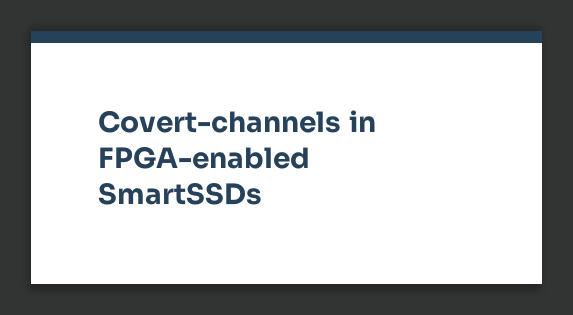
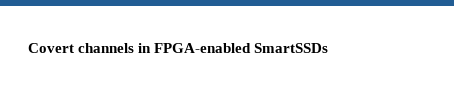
[98,110,341,133] Covert-channels -> [28,43,135,53] Covert channels

